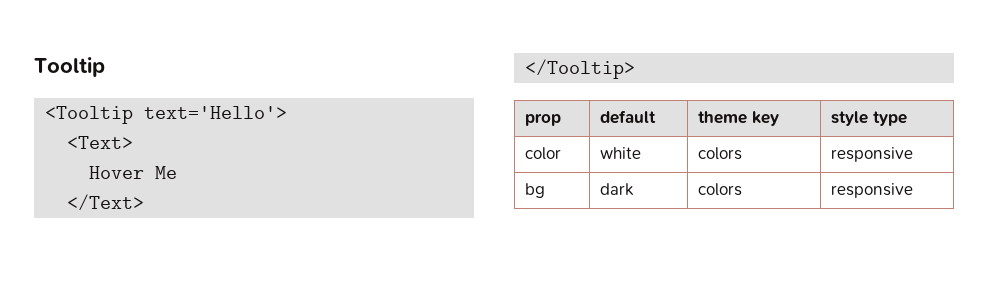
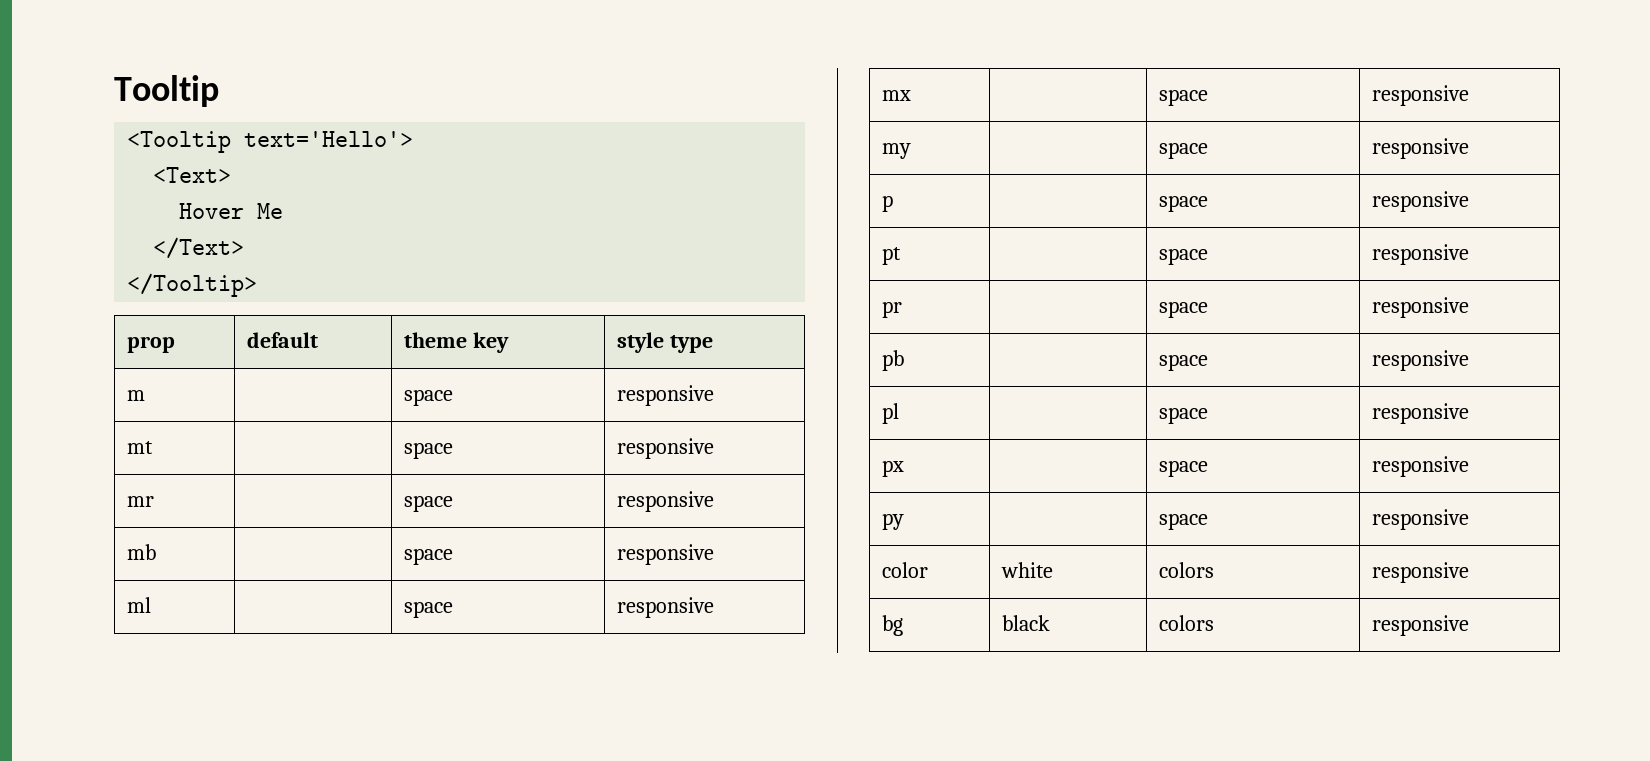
(908, 118) none -> [127,390,146,401] [404,389,454,406] [617,385,715,406] [127,441,154,454] [404,442,454,459] [617,438,715,459] [127,496,155,507] [404,495,454,512] [617,491,715,512] [127,544,157,560] [404,548,454,565] [617,544,715,565] [127,597,152,613] [404,601,454,618] [617,597,715,618] [882,90,912,101] [1159,89,1209,106] [1372,85,1470,106] [882,143,912,159] [1159,142,1209,159] [1372,138,1470,159] [882,195,894,212] [1159,195,1209,212] [1372,191,1470,212] [882,247,902,265] [1159,248,1209,265] [1372,244,1470,265] [882,301,903,318] [1159,301,1209,318] [1372,297,1470,318] [882,350,905,371] [1159,354,1209,371] [1372,350,1470,371] [882,403,900,424] [1159,407,1209,424] [1372,403,1470,424] [882,460,905,477] [1159,460,1209,477] [1372,456,1470,477] [882,513,905,530] [1159,513,1209,530] [1372,509,1470,530] // m | | space | responsive // mt | | space | responsive // mr | | space | responsive // mb | | space | responsive // ml | | space | responsive // mx | | space | responsive // my | | space | responsive // p | | space | responsive // pt | | space | responsive // pr | | space | responsive // pb | | space | responsive // pl | | space | responsive // px | | space | responsive // py | | space | responsive
[600,183,635,196] dark -> [1002,615,1051,631] black

